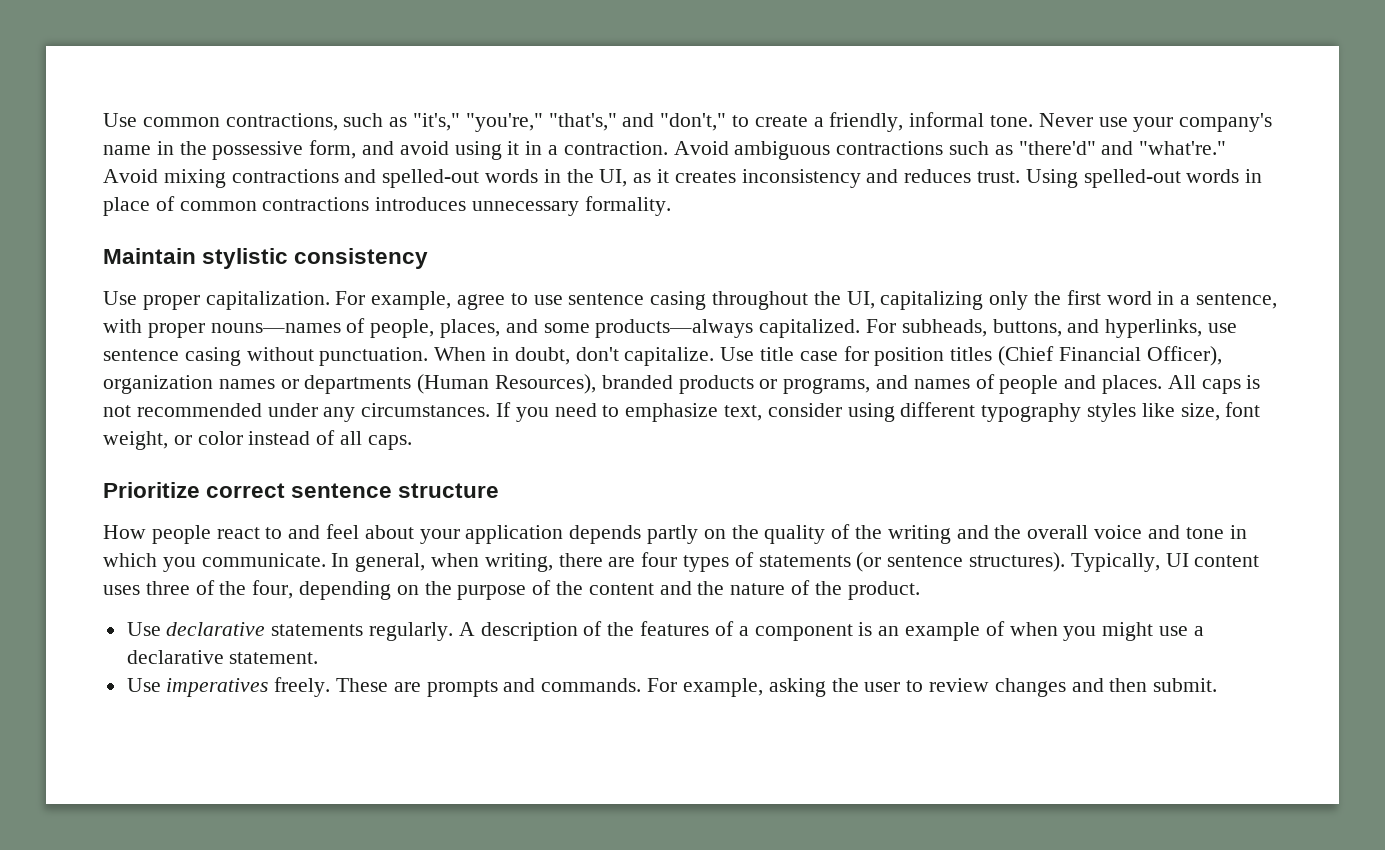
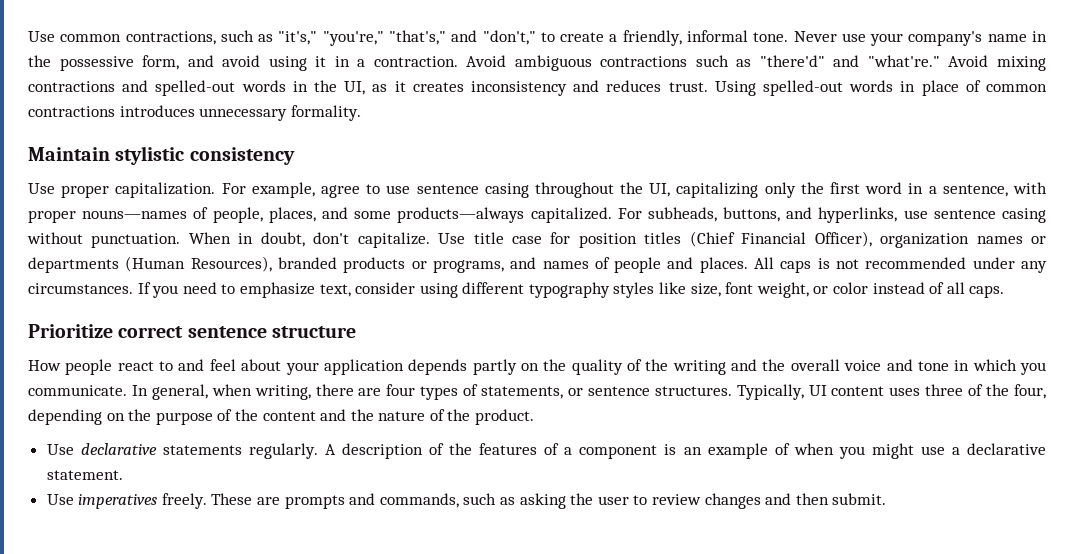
[758,552,1066,572] statements (or sentence structures). -> [481,386,732,399] statements, or sentence structures.
[541,678,763,697] commands. For example, -> [379,493,516,508] commands, such as

